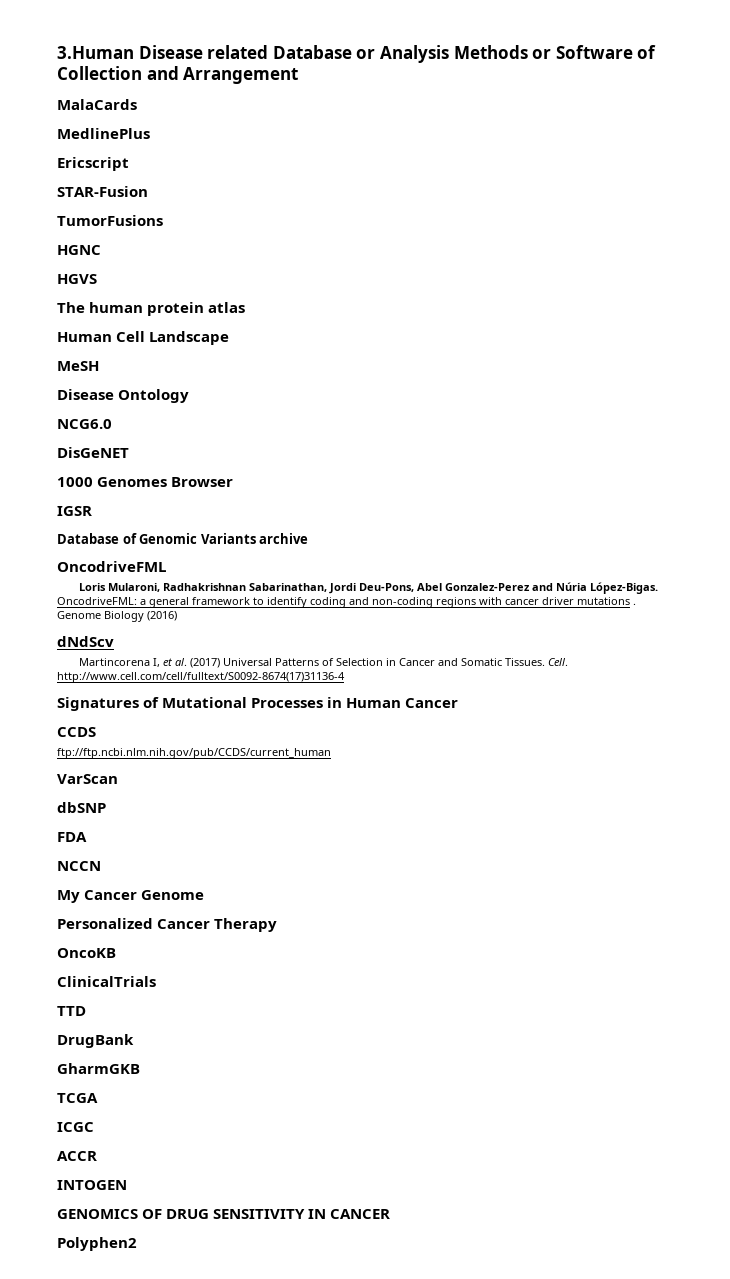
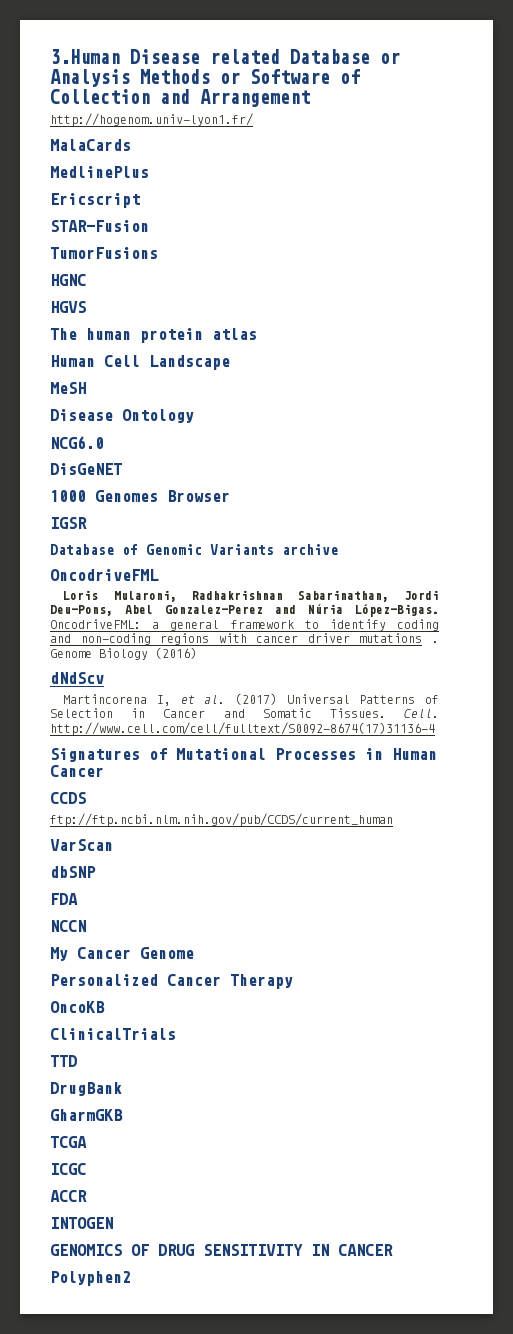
(299, 75) none -> [50,113,253,127] // http://hogenom.univ-lyon1.fr/

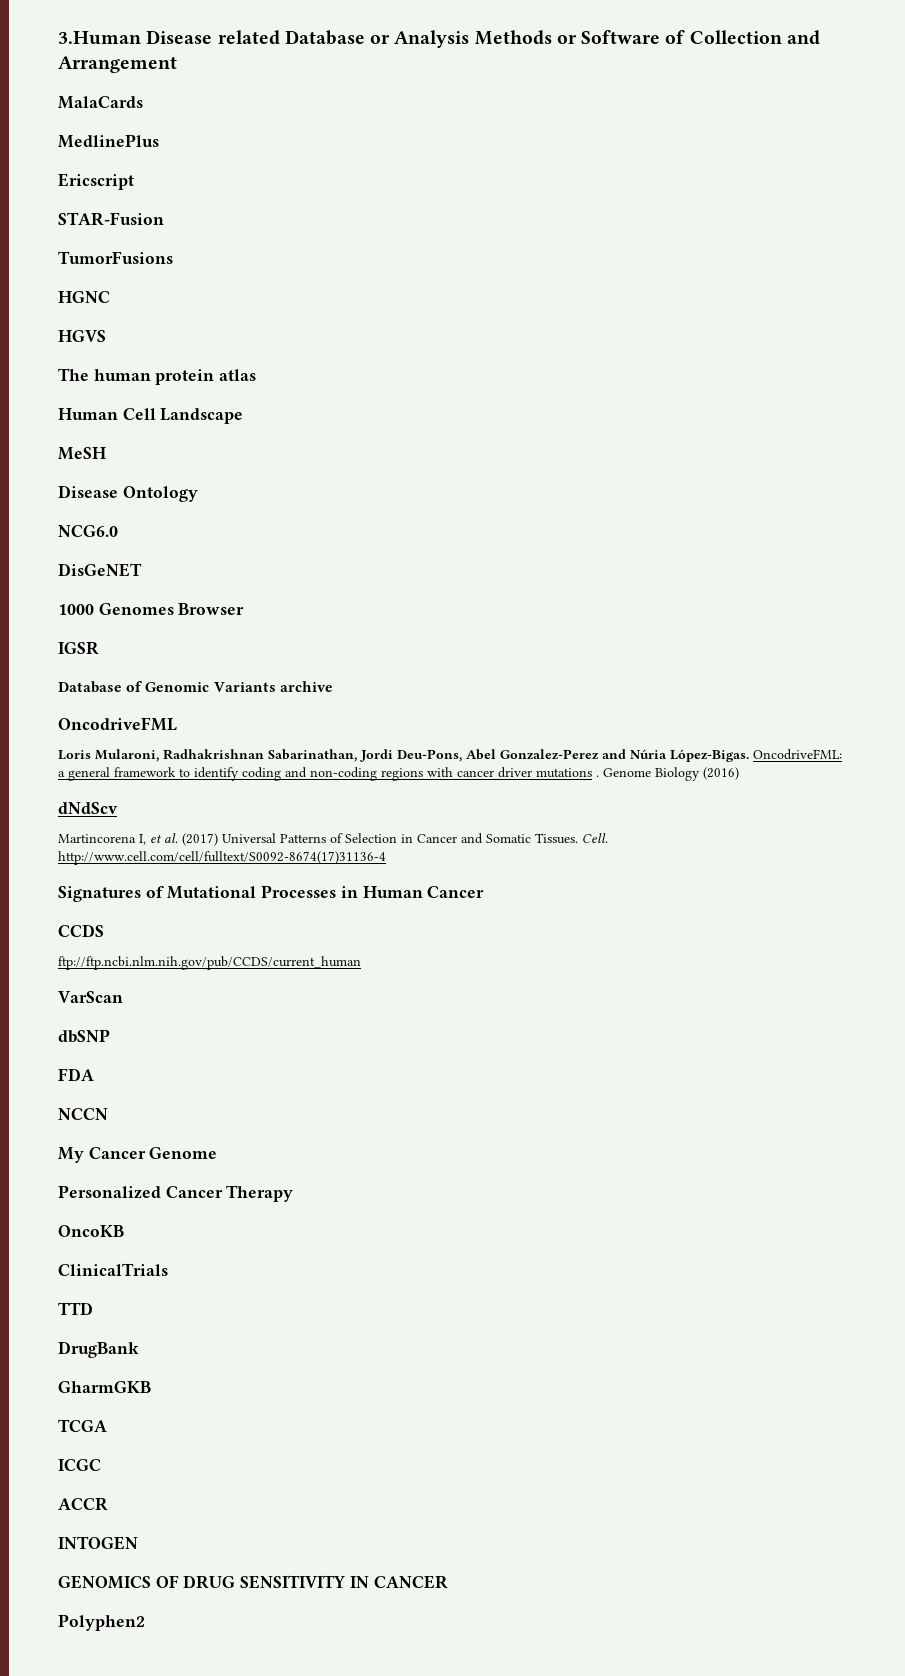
[50,113,253,127] // http://hogenom.univ-lyon1.fr/ -> (177, 64) none

